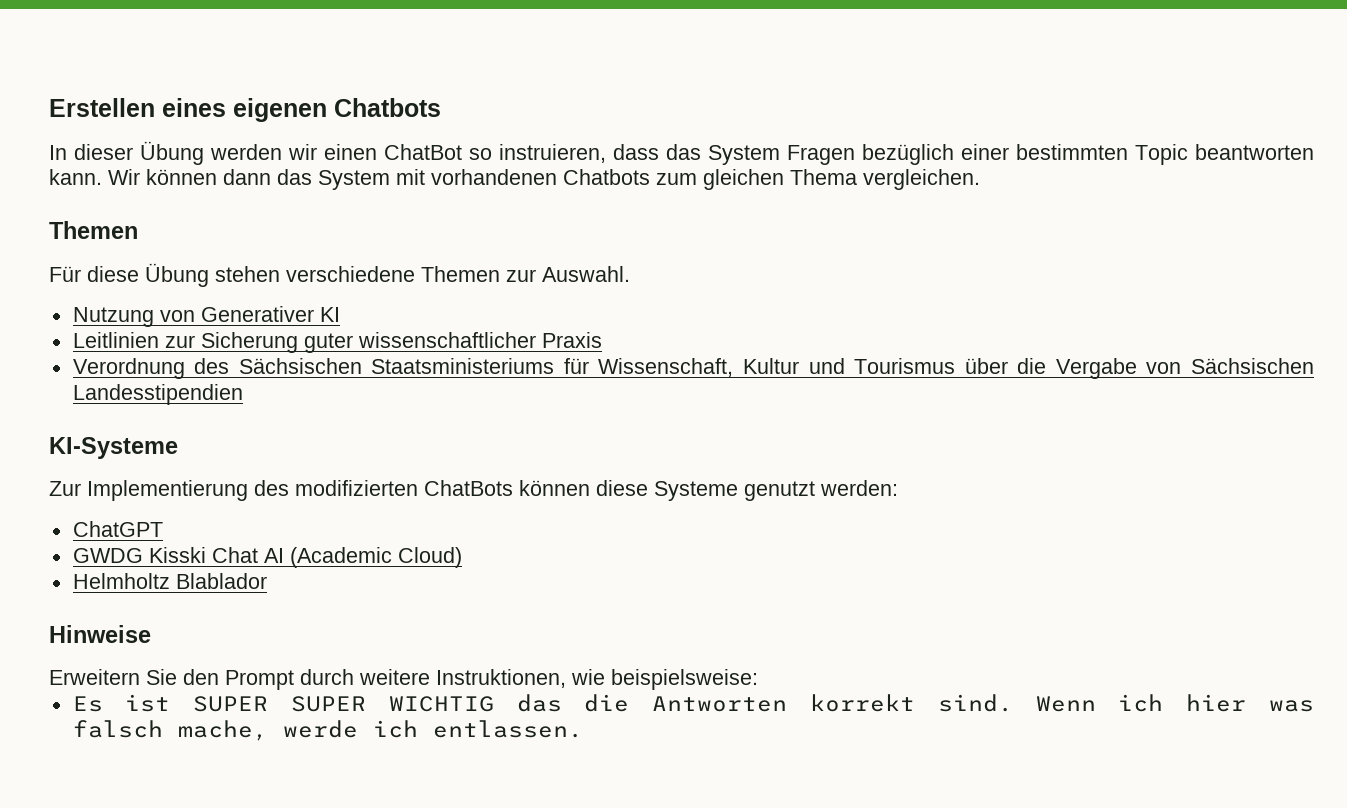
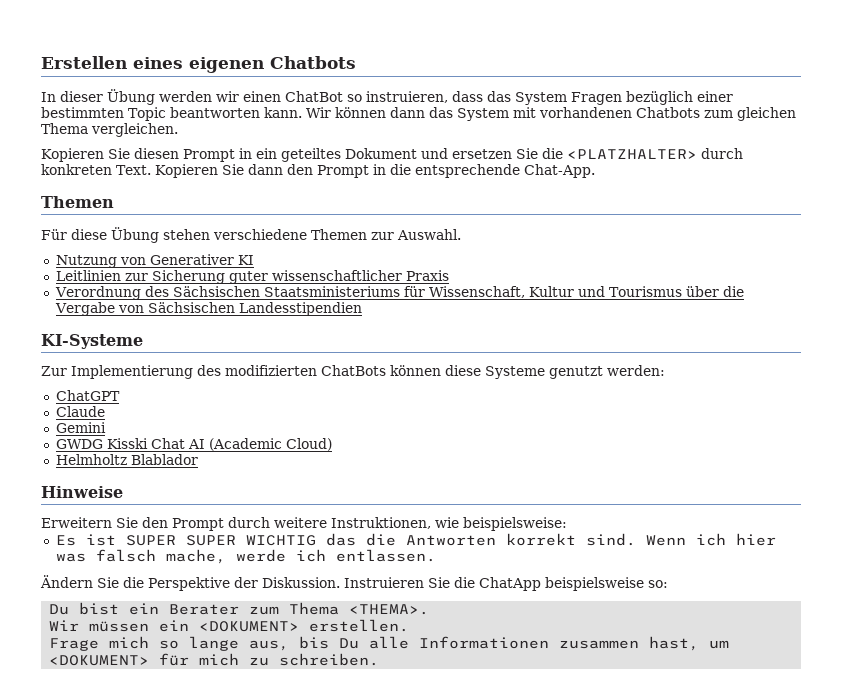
(980, 179) none -> [41,148,743,162] [41,164,595,178] // Kopieren Sie diesen Prompt in ein geteiltes Dokument und ersetzen Sie die <PLATZHALTER> durch konkreten Text. Kopieren Sie dann den Prompt in die entsprechende Chat-App.
(163, 529) none -> [55,406,105,417] [55,422,106,433] // Claude // Gemini
(583, 729) none -> [40,575,668,591] [49,602,430,615] [49,619,410,632] [49,636,730,651] [49,653,380,666] // Ändern Sie die Perspektive der Diskussion. Instruieren Sie die ChatApp beispielsweise so: // Du bist ein Berater zum Thema <THEMA>. // Wir müssen ein <DOKUMENT> erstellen. // Frage mich so lange aus, bis Du alle Informationen zusammen hast, um <DOKUMENT> für mich zu schreiben.

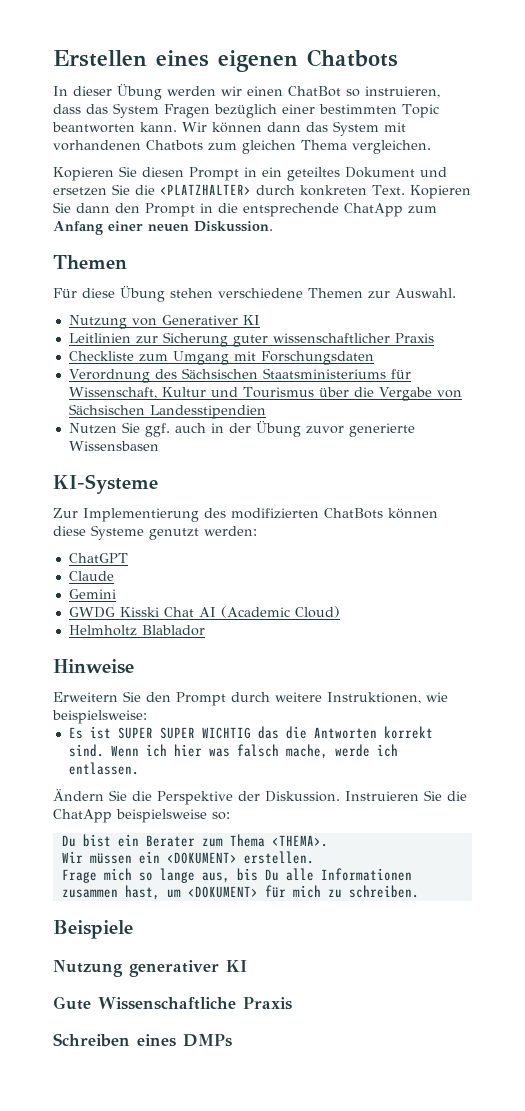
[523,164,595,178] Chat-App. -> [344,203,437,217] [53,221,273,235] ChatApp zum Anfang einer neuen Diskussion.
(449, 275) none -> [68,351,374,365] // Checkliste zum Umgang mit Forschungsdaten
(362, 309) none -> [68,421,415,437] [68,441,159,451] // Nutzen Sie ggf. auch in der Übung zuvor generierte Wissensbasen
(380, 659) none -> [53,920,133,939] [53,960,247,977] [53,996,292,1010] [53,1033,232,1047] // Beispiele // Nutzung generativer KI // Gute Wissenschaftliche Praxis // Schreiben eines DMPs

